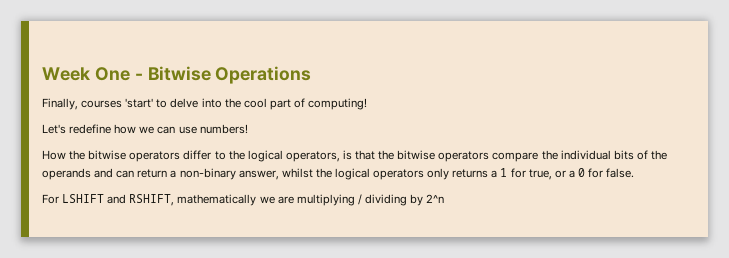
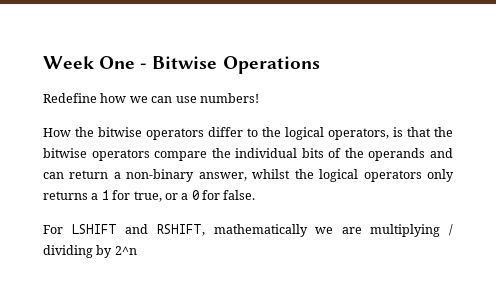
[42,98,368,110] [42,124,112,134] Finally, courses 'start' to delve into the cool part of computing! // Let's redefine -> [43,93,97,103] Redefine

